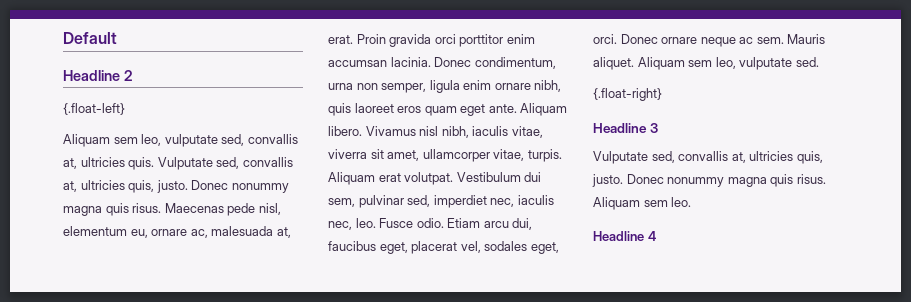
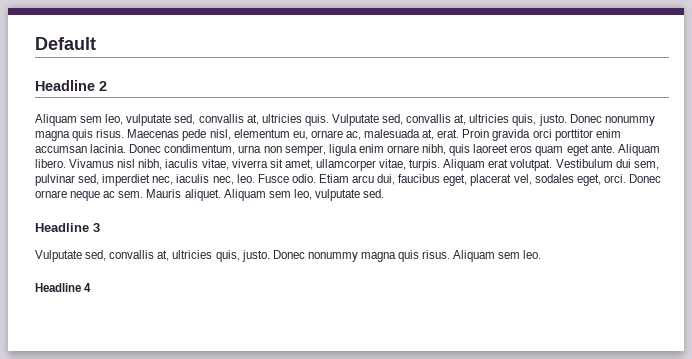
[63,103,125,115] // {.float-left} -> (107, 86) none
[593,88,662,101] // {.float-right} -> (385, 193) none

